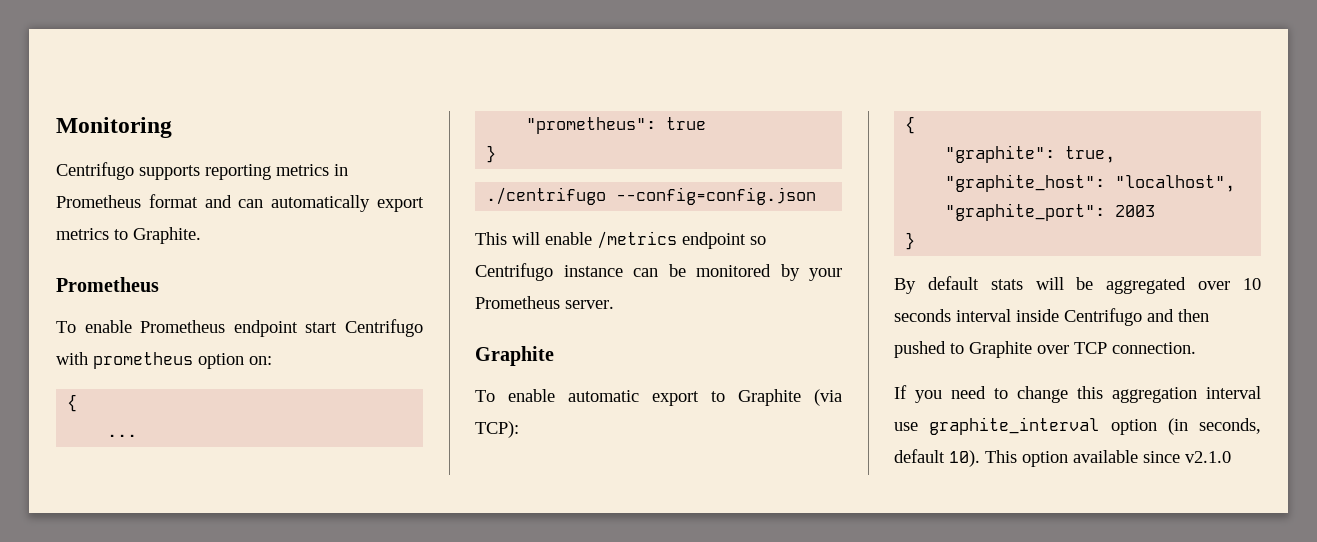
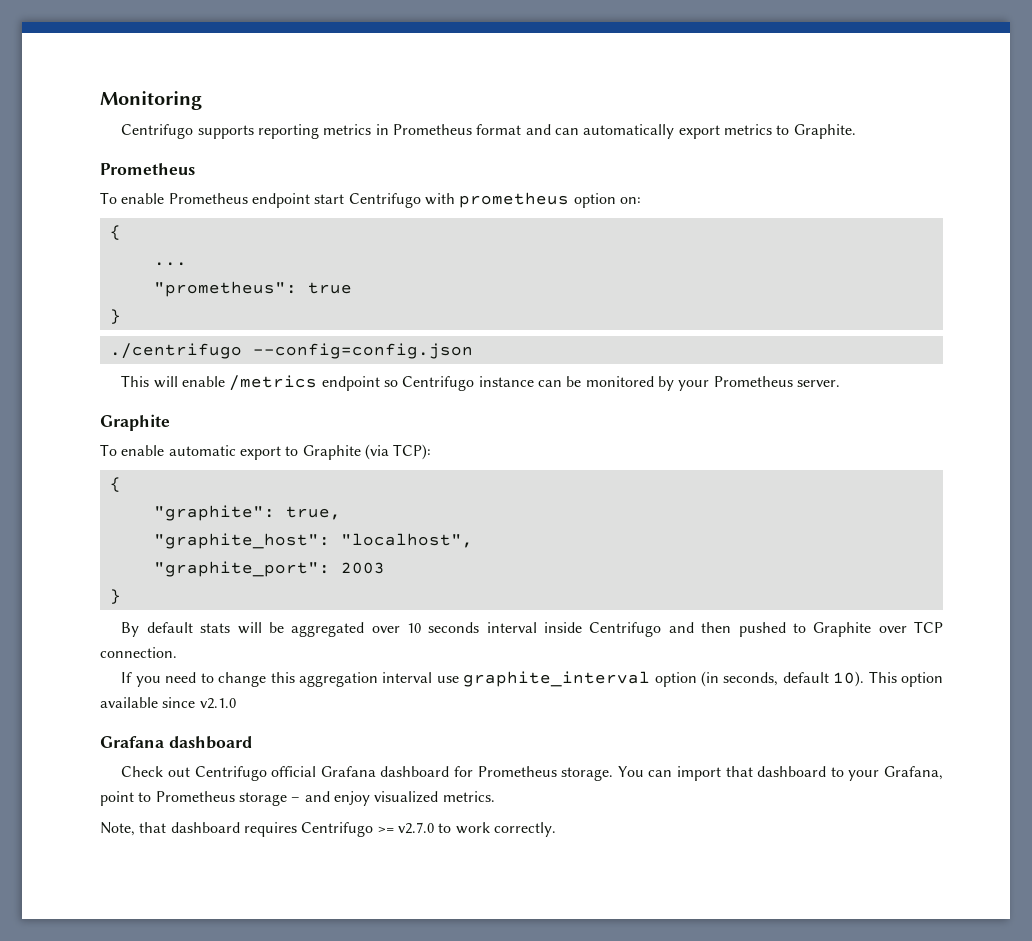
(1231, 457) none -> [100,736,252,749] [121,766,944,781] [100,791,495,806] [100,822,556,837] // Grafana dashboard // Check out Centrifugo official Grafana dashboard for Prometheus storage. You can import that dashboard to your Grafana, point to Prometheus storage – and enjoy visualized metrics. // Note, that dashboard requires Centrifugo >= v2.7.0 to work correctly.

